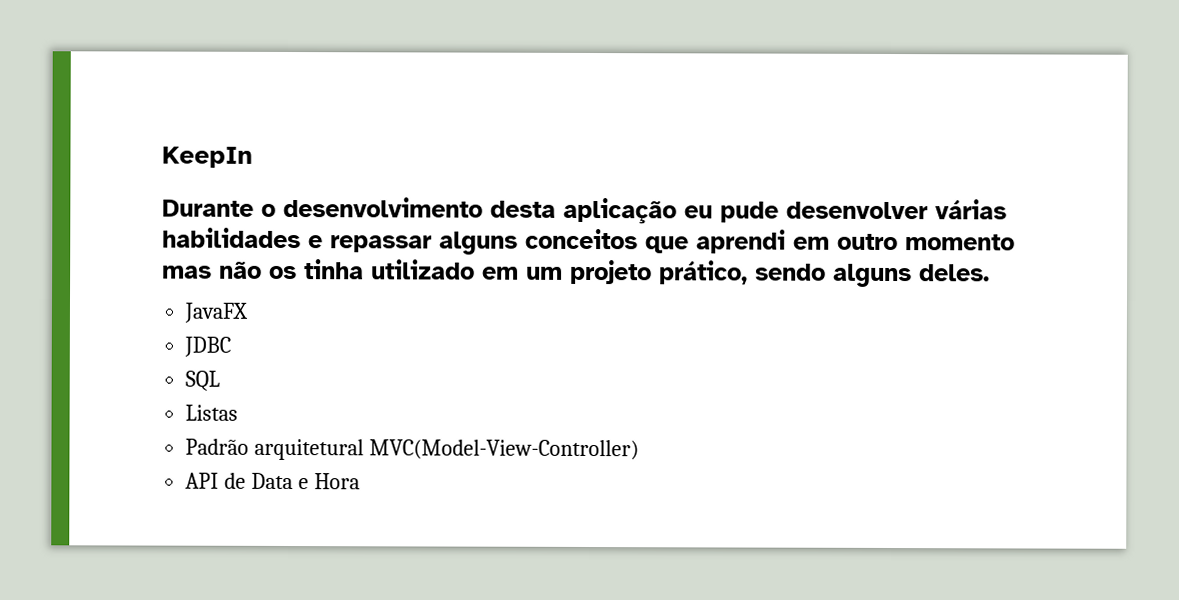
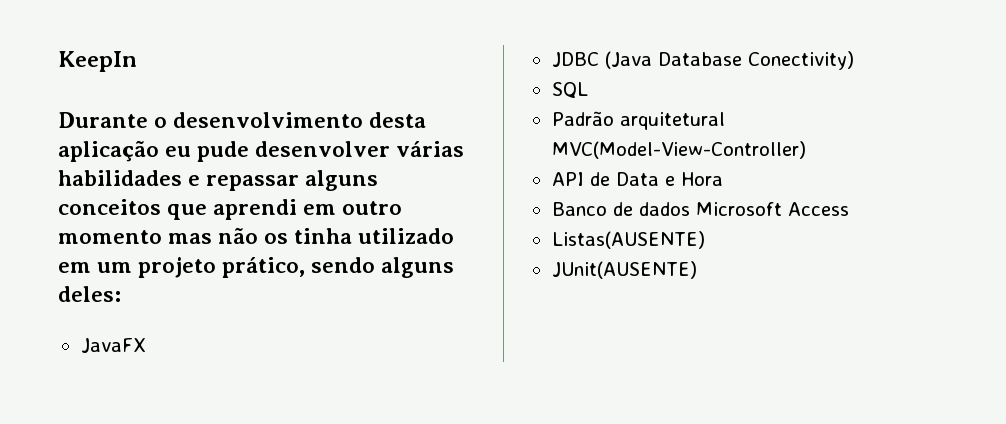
[919,264,990,282] deles. -> [58,286,121,302] deles:
(232, 346) none -> [604,51,854,70] (Java Database Conectivity)
[185,404,239,421] // Listas -> (588, 90) none
(360, 481) none -> [551,202,849,216] [551,231,705,249] [551,261,697,279] // Banco de dados Microsoft Access // Listas(AUSENTE) // JUnit(AUSENTE)

